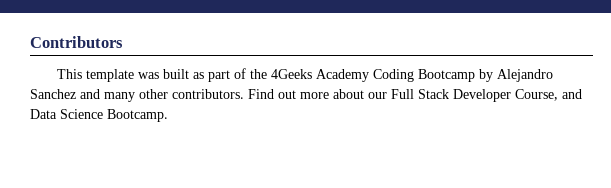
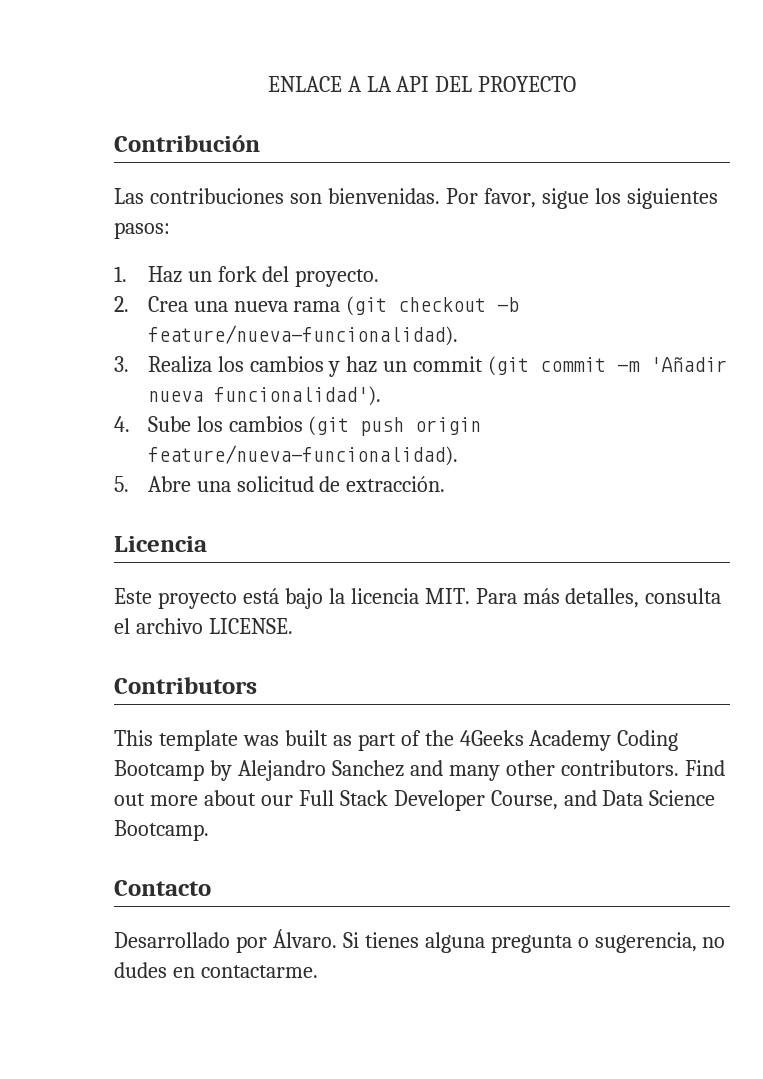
(30, 42) none -> [267,76,577,92] [114,135,260,152] [114,188,718,209] [114,222,170,239] [114,266,380,287] [114,296,520,316] [147,325,458,346] [114,356,728,377] [147,386,381,406] [114,416,482,436] [147,445,458,466] [114,476,446,492] [114,536,207,552] [114,588,722,609] [114,618,293,634] ENLACE A LA API DEL PROYECTO // Contribución // Las contribuciones son bienvenidas. Por favor, sigue los siguientes pasos: // 1. Haz un fork del proyecto. // 2. Crea una nueva rama (git checkout -b feature/nueva-funcionalidad). // 3. Realiza los cambios y haz un commit (git commit -m 'Añadir nueva funcionalidad'). // 4. Sube los cambios (git push origin feature/nueva-funcionalidad). // 5. Abre una solicitud de extracción. // Licencia // Este proyecto está bajo la licencia MIT. Para más detalles, consulta el archivo LICENSE. //
(168, 115) none -> [114,880,211,896] [114,929,726,953] [114,962,318,978] // Contacto // Desarrollado por Álvaro. Si tienes alguna pregunta o sugerencia, no dudes en contactarme.

